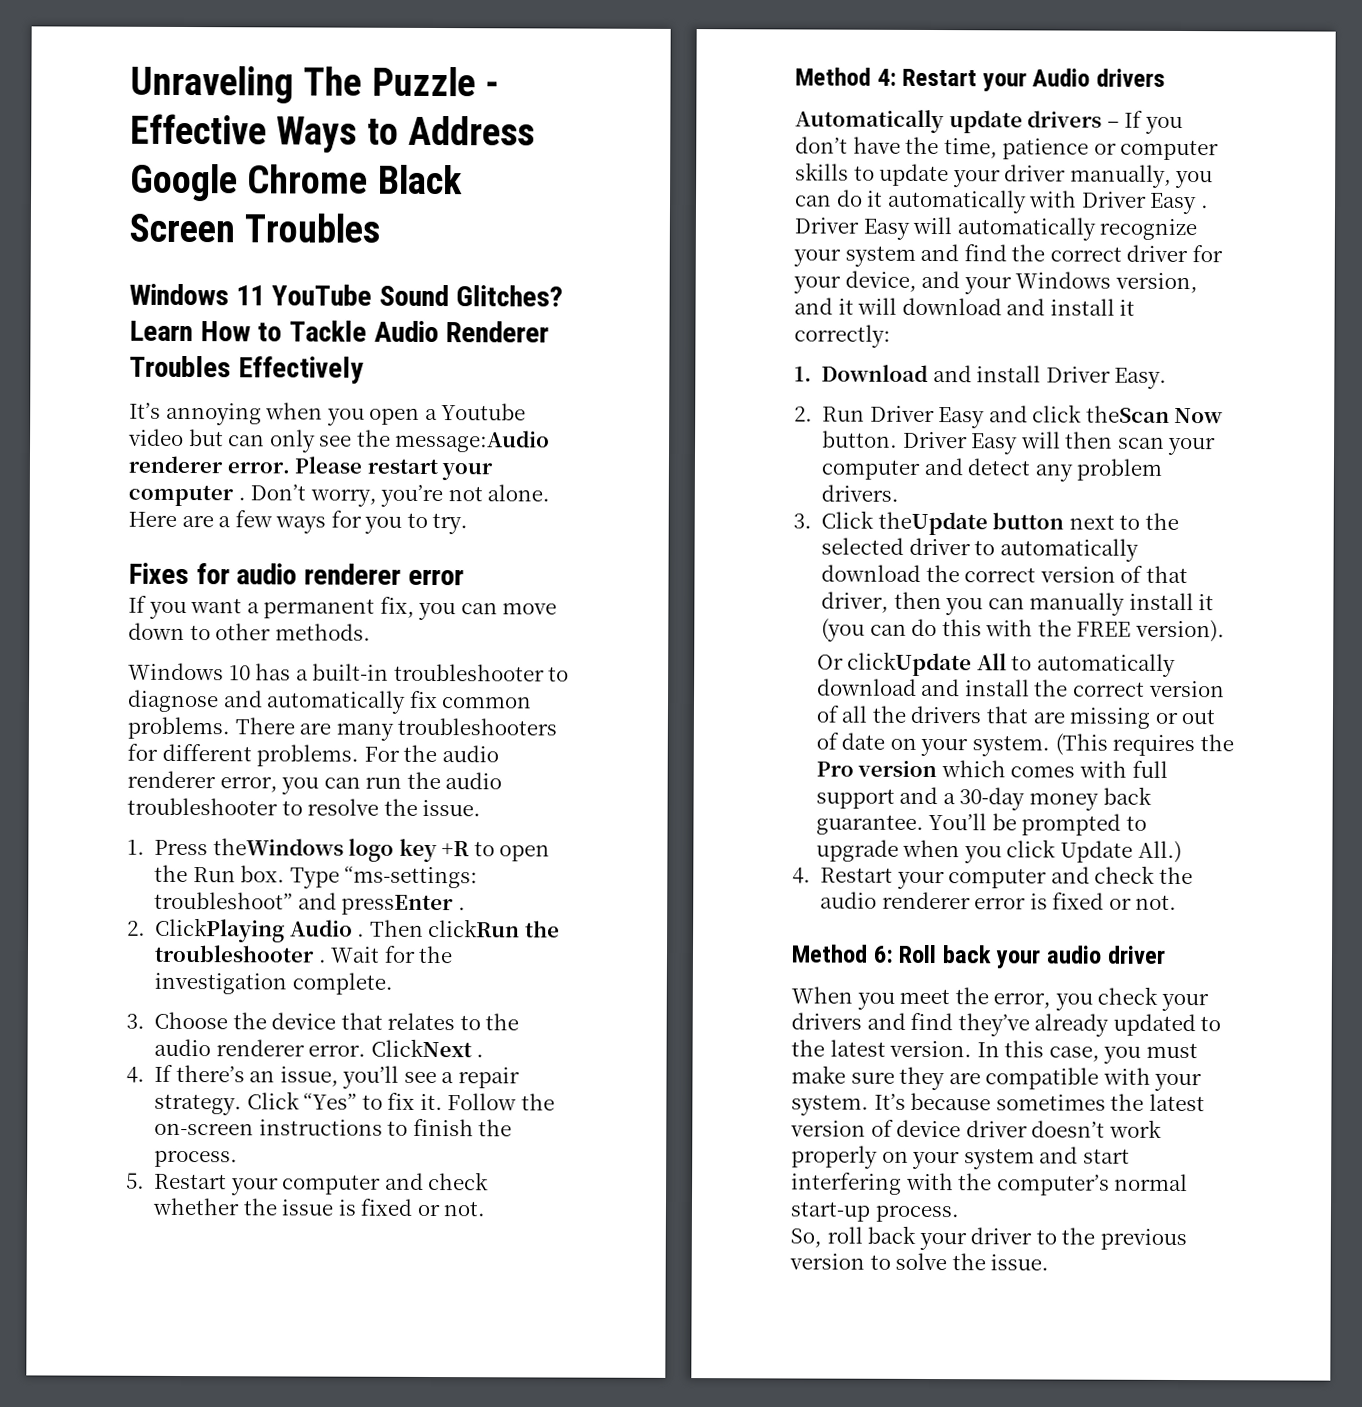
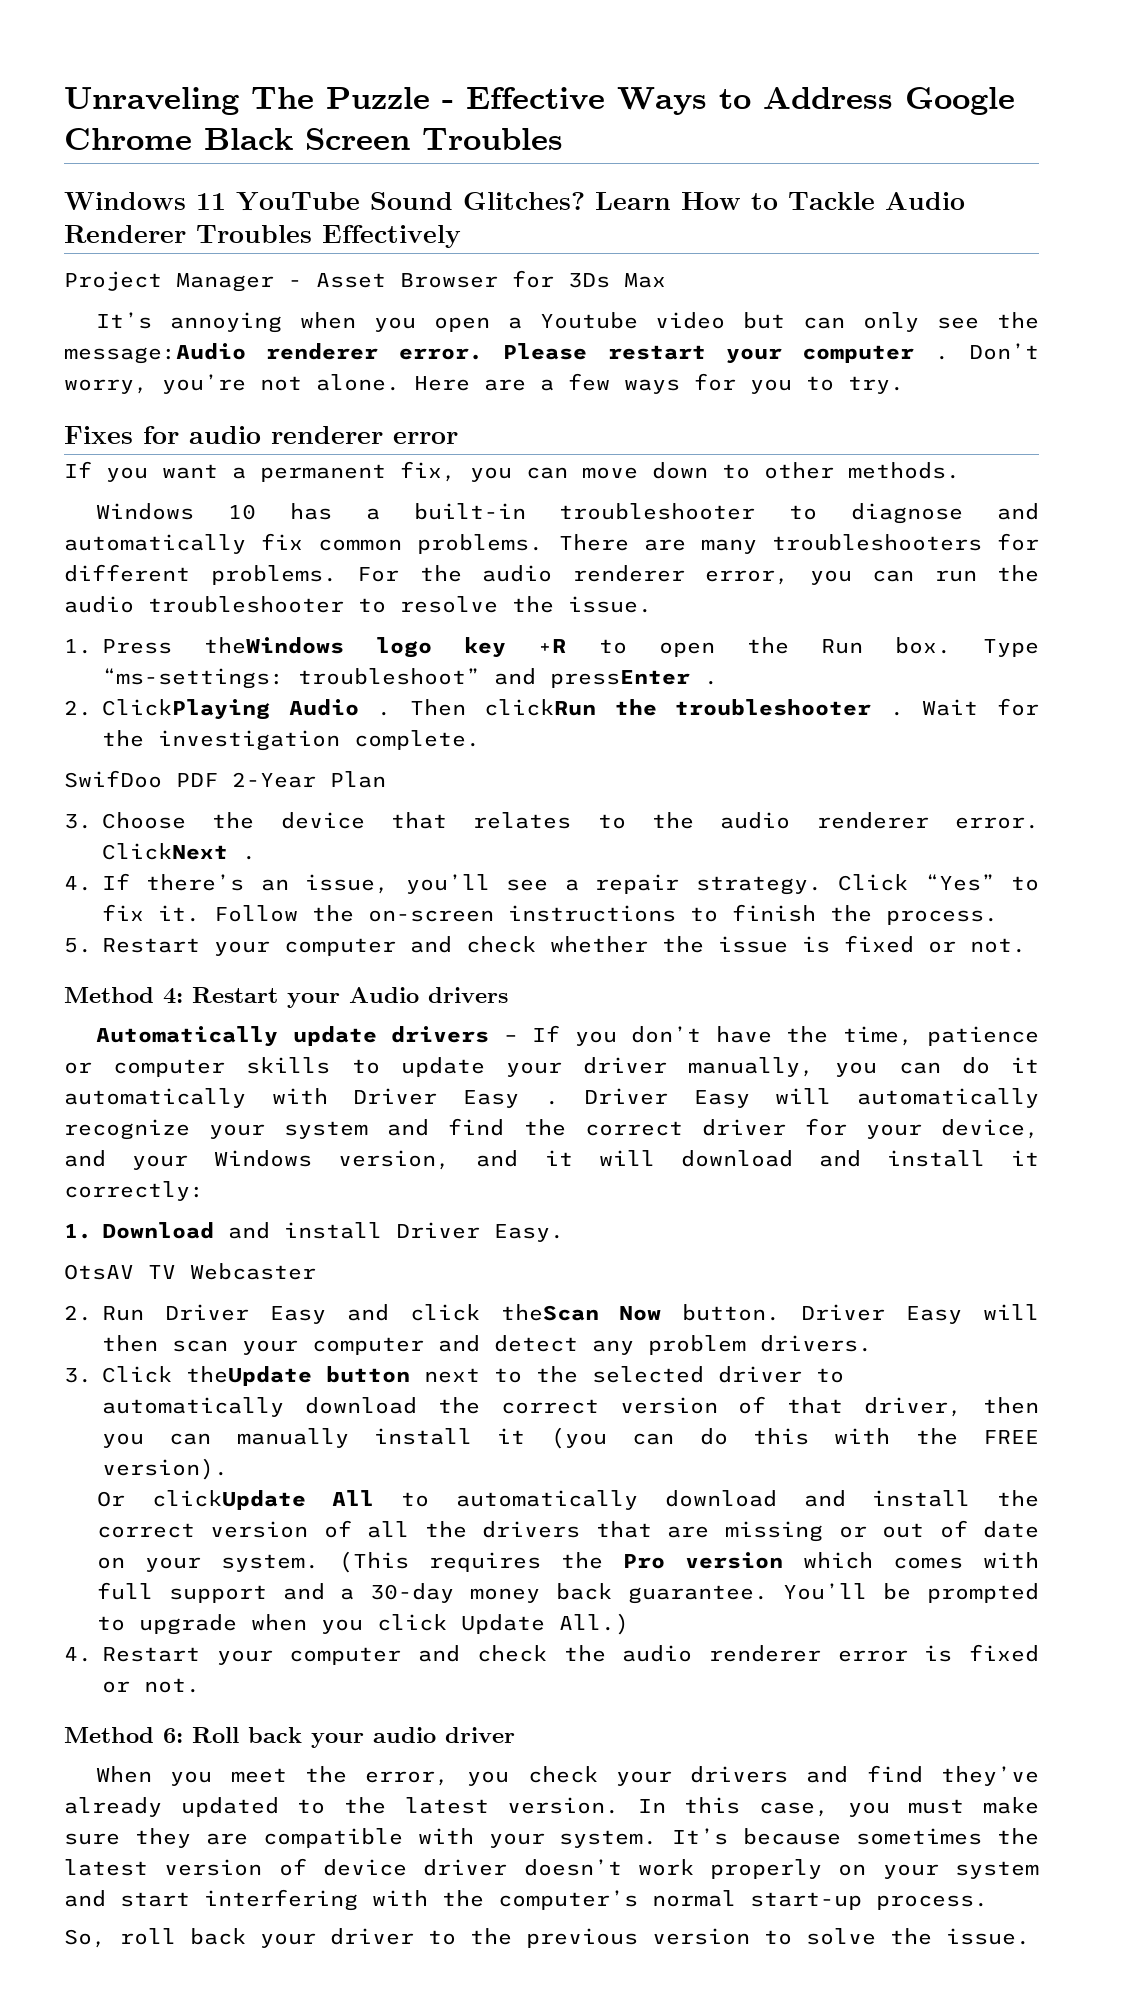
(364, 370) none -> [64,270,666,292] // Project Manager - Asset Browser for 3Ds Max
(393, 983) none -> [64,770,386,788] // SwifDoo PDF 2-Year Plan
(1168, 378) none -> [64,1263,316,1280] // OtsAV TV Webcaster

